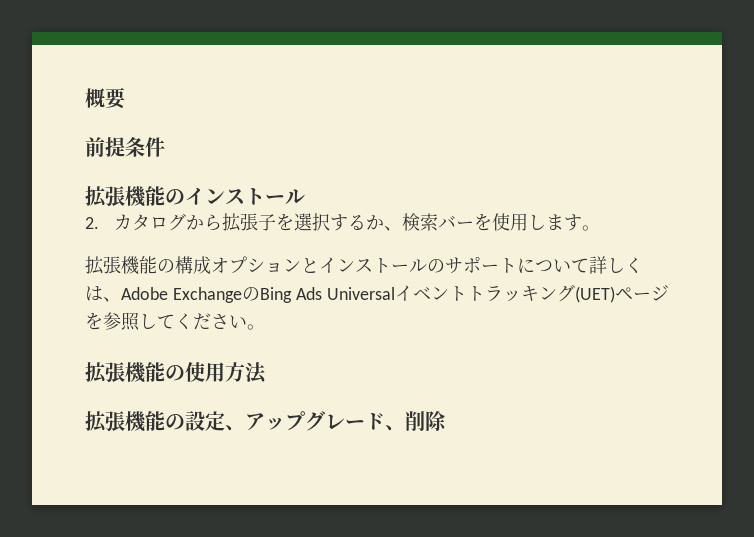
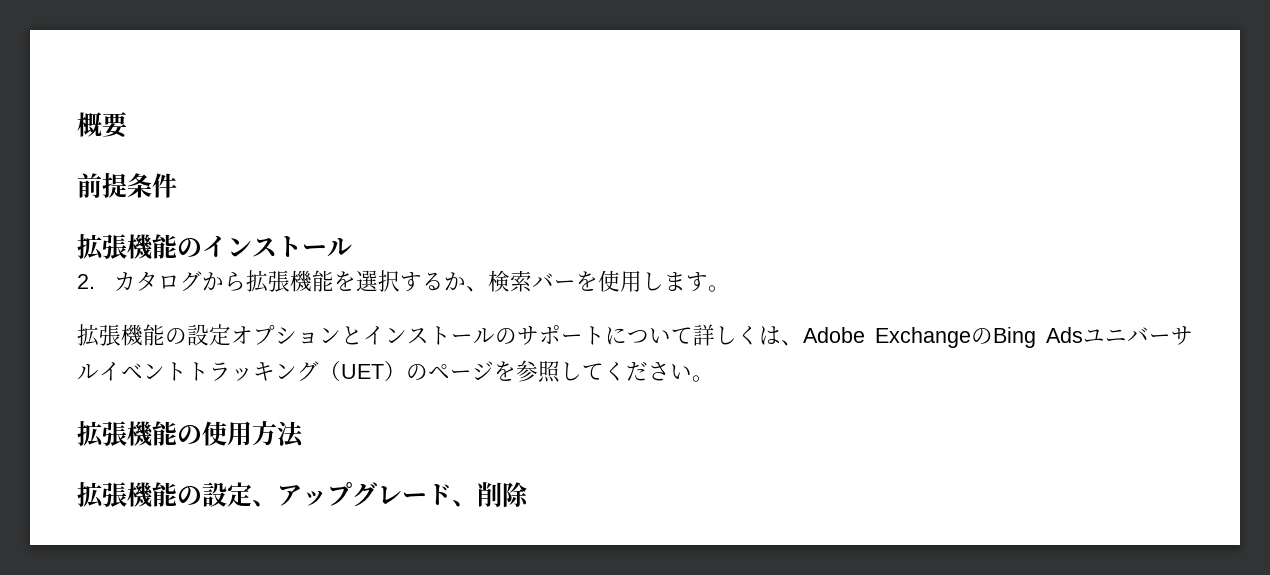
[257,214,276,231] 子 -> [289,270,334,292] 機能
[175,256,211,274] 構成 -> [187,324,231,346] 設定
[327,287,395,300] Universal -> [1083,326,1193,345] [77,364,99,380] ユニバーサル
[575,286,615,303] (UET) -> [319,361,428,382] （UET）の

